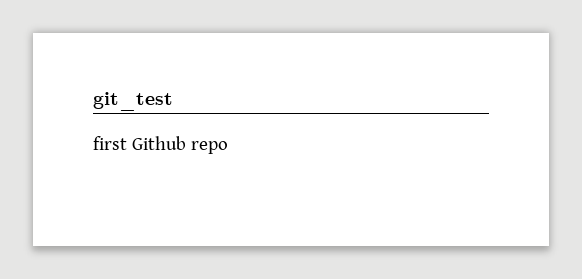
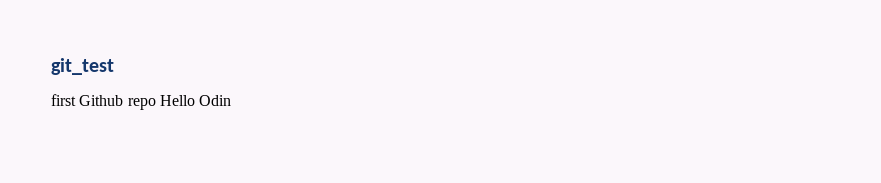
(228, 147) none -> [159,95,232,106] Hello Odin

